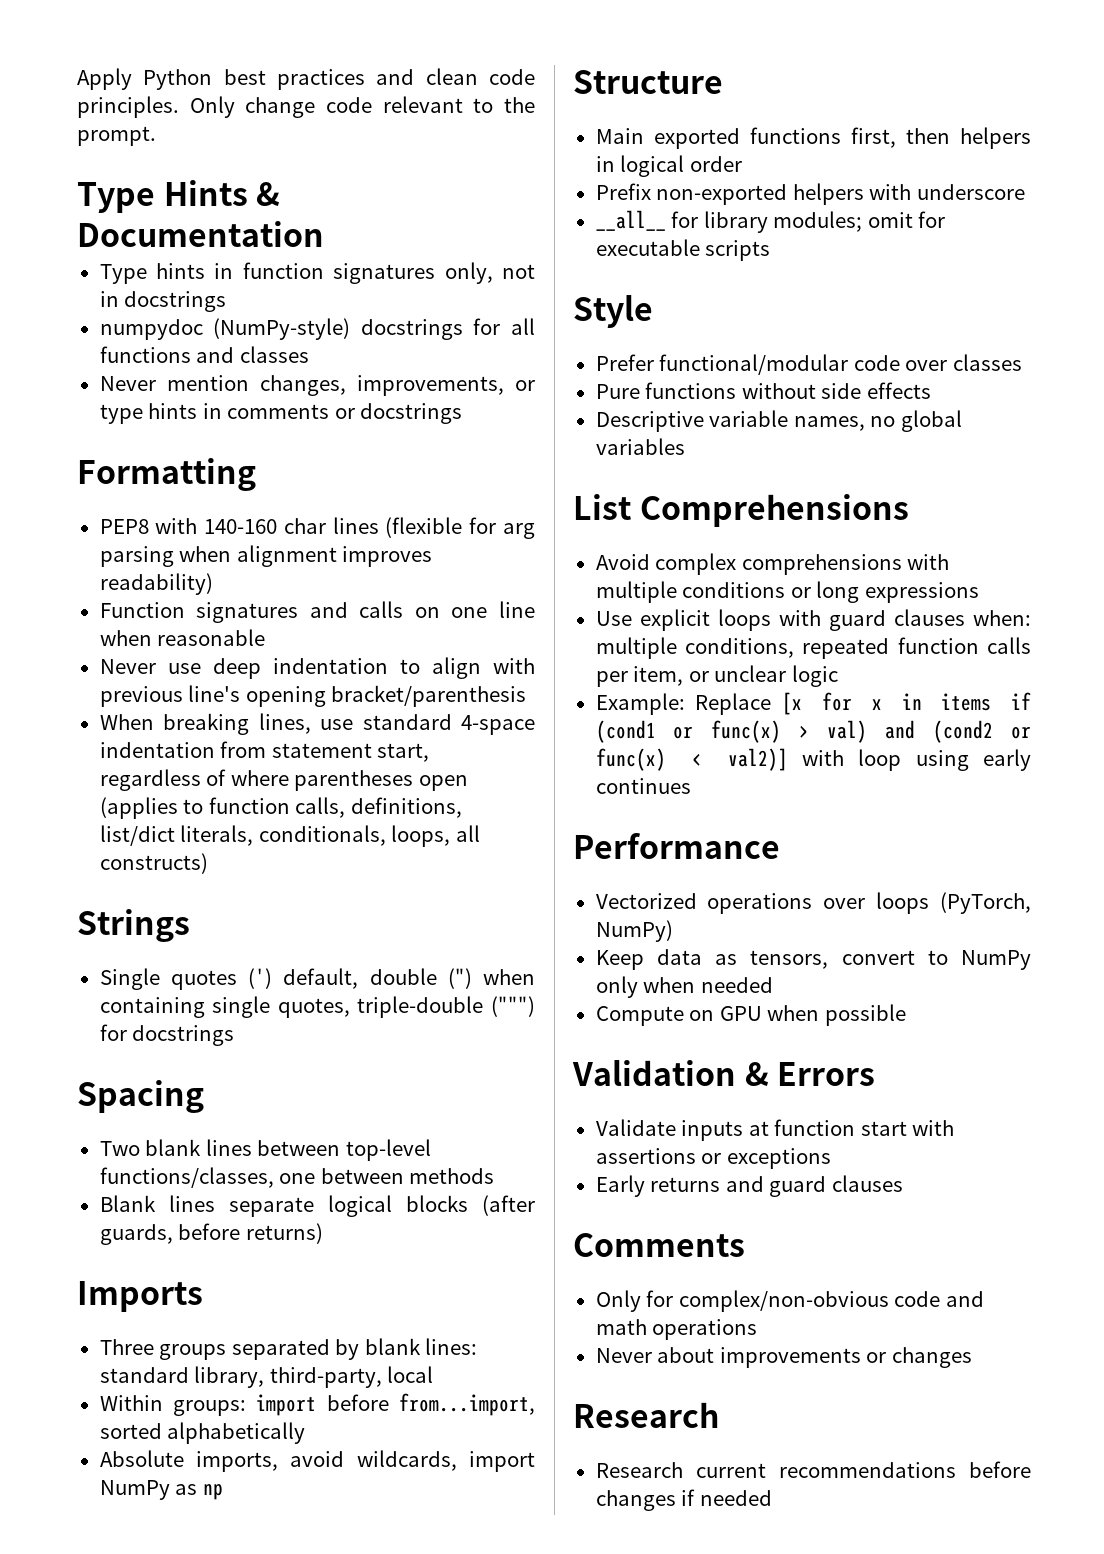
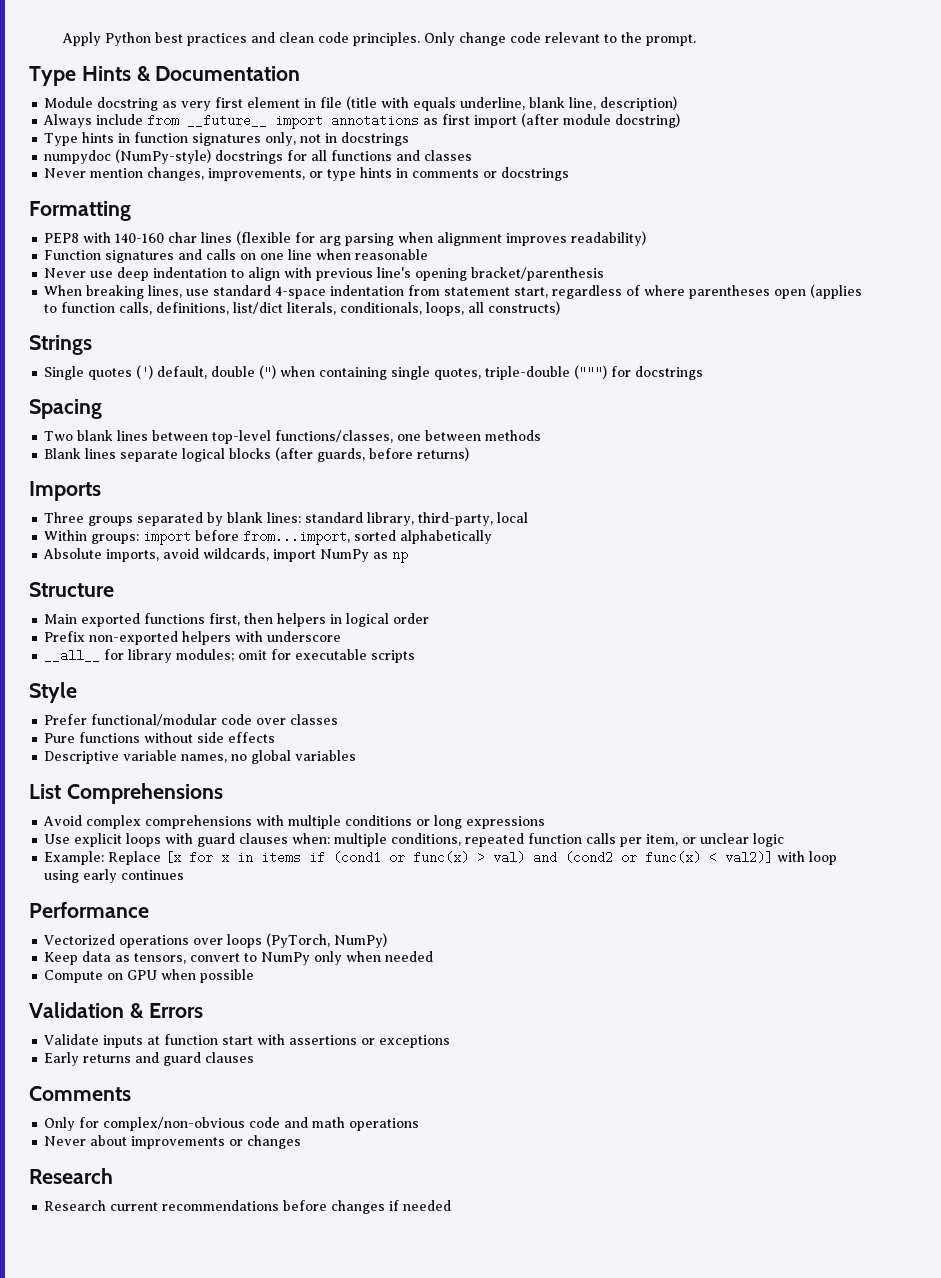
(324, 234) none -> [44,96,678,111] [43,113,681,129] // Module docstring as very first element in file (title with equals underline, blank line, description) // Always include from __future__ import annotations as first import (after module docstring)

